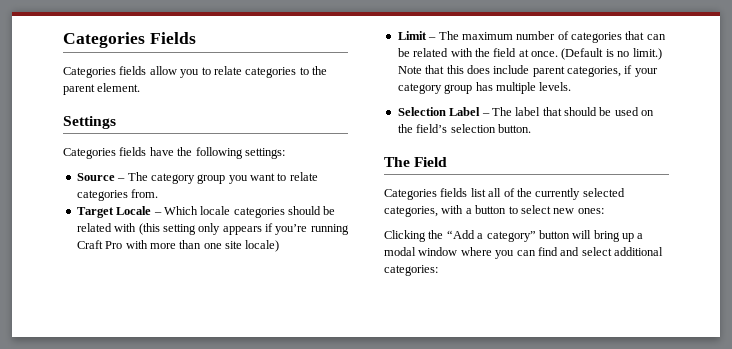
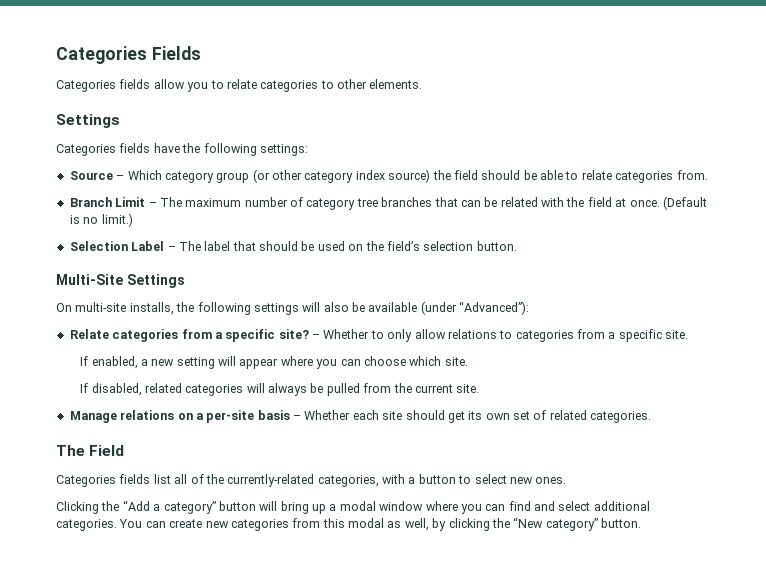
[312,66,327,75] [63,83,141,95] the parent element. -> [337,79,423,89] other elements.
[127,172,318,184] [76,189,159,201] [76,206,336,218] [76,223,349,235] [76,240,280,252] The category group you want to relate categories from. // Target Locale – Which locale categories should be related with (this setting only appears if you’re running Craft Pro with more than one site locale) // -> [127,169,708,183] [69,197,112,207] Which category group (or other category index source) the field should be able to relate categories from. // Branch
[571,32,622,43] categories -> [306,197,433,210] category tree branches
[397,65,658,77] [397,82,572,94] Note that this does include parent categories, if your category group has multiple levels. -> (133, 220) none
(531, 128) none -> [56,274,185,288] [56,301,530,315] [69,329,689,342] [80,356,468,369] [80,383,480,396] [69,410,652,423] // Multi-Site Settings // On multi-site installs, the following settings will also be available (under “Advanced”): // Relate categories from a specific site? – Whether to only allow relations to categories from a specific site. // If enabled, a new setting will appear where you can choose which site. // If disabled, related categories will always be pulled from the current site. // Manage relations on a per-site basis – Whether each site should get its own set of related categories.
[535,188,625,200] currently selected -> [227,474,315,487] currently-related
[577,208,604,214] ones: -> [535,477,567,484] ones.
[384,265,438,276] categories: -> [56,517,641,531] categories. You can create new categories from this modal as well, by clicking the “New category” button.

